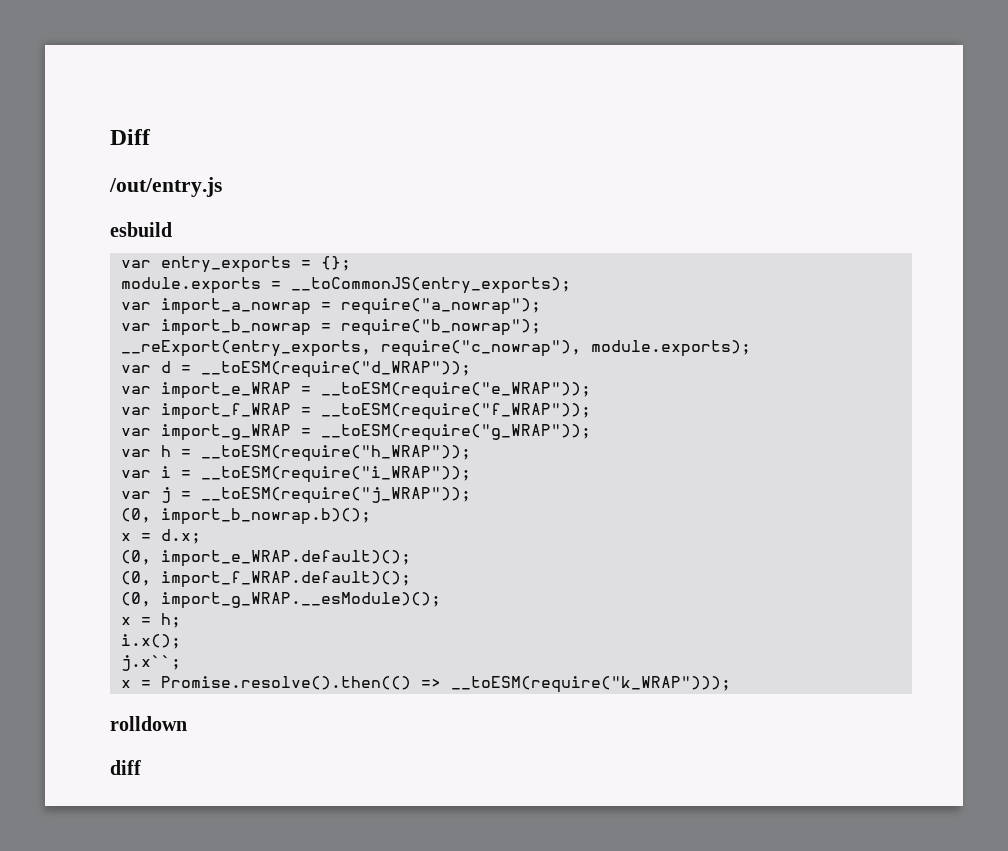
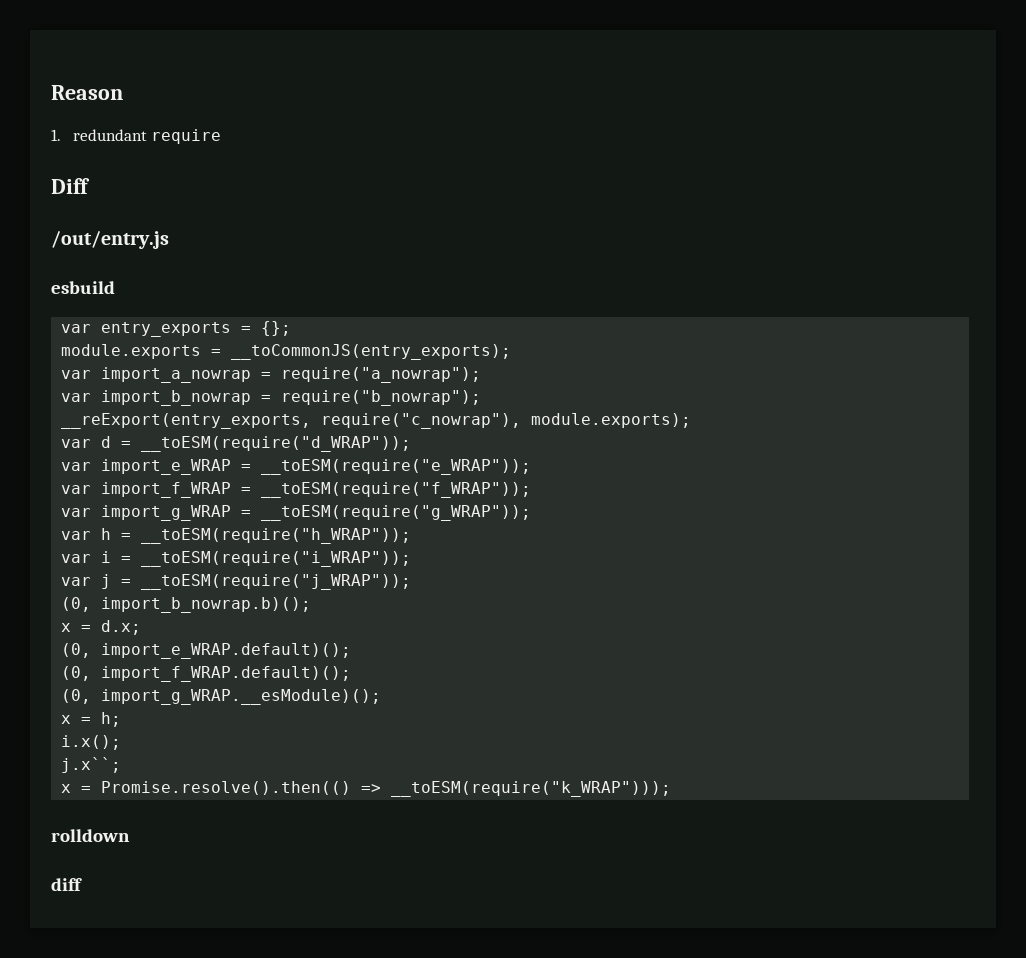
(110, 137) none -> [51,85,123,100] [51,129,222,144] Reason // 1. redundant require //

